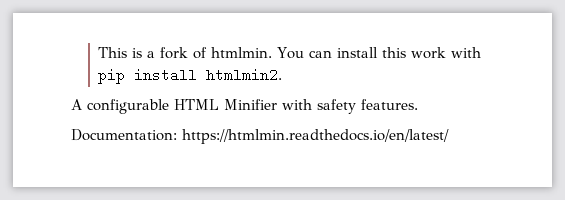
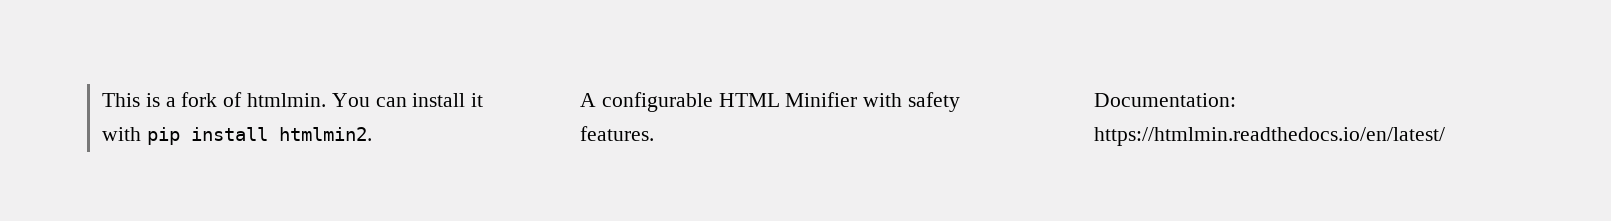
[382,47,447,59] this work -> [471,93,484,107] it

